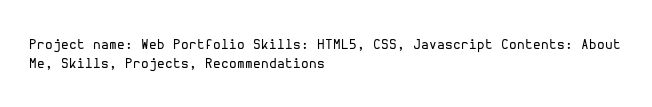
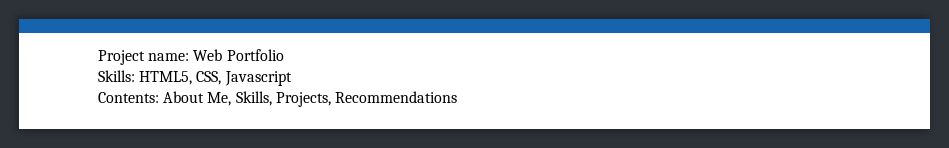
(245, 44) none -> (284, 55) //
(493, 46) none -> (292, 78) //

